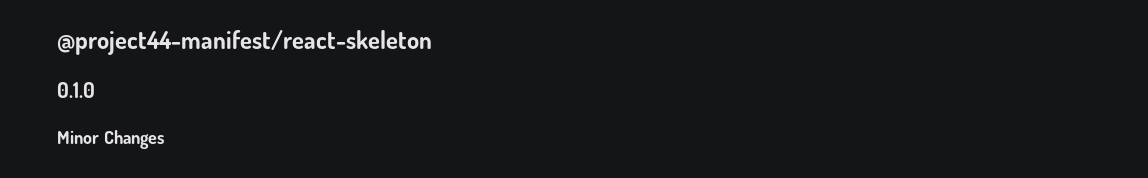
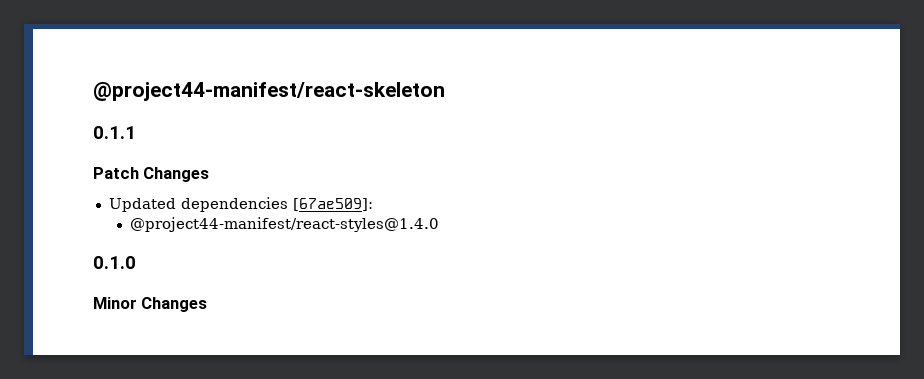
(432, 42) none -> [93,126,136,139] [93,167,210,182] [108,197,373,212] [130,217,440,232] // 0.1.1 // Patch Changes // Updated dependencies [67ae509]: // @project44-manifest/react-styles@1.4.0

